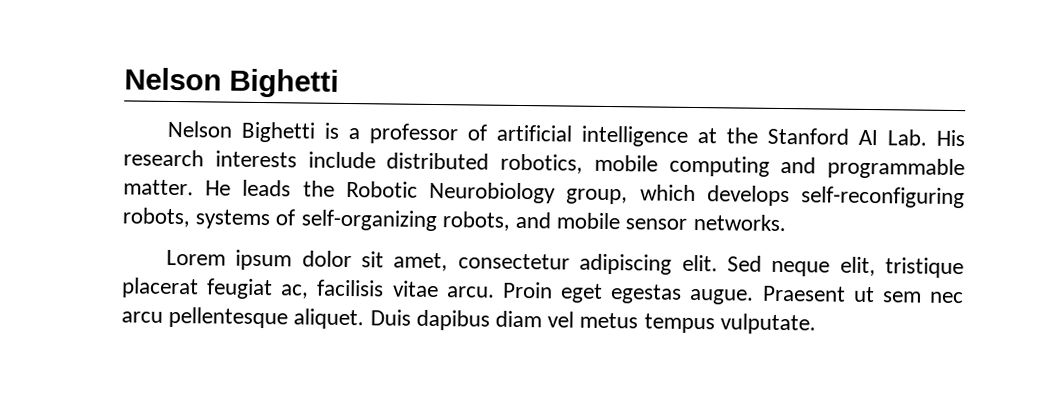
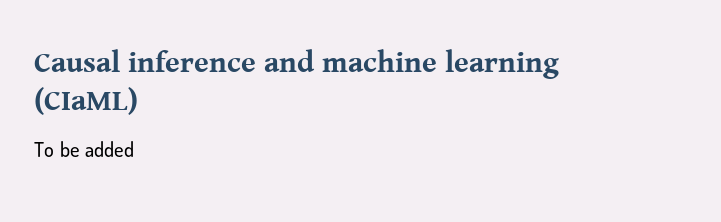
[124,67,339,98] [167,120,965,147] [123,149,965,180] [123,179,965,209] [122,207,786,232] [166,249,964,279] [121,277,964,305] [121,306,816,335] Nelson Bighetti // Nelson Bighetti is a professor of artificial intelligence at the Stanford AI Lab. His research interests include distributed robotics, mobile computing and programmable matter. He leads the Robotic Neurobiology group, which develops self-reconfiguring robots, systems of self-organizing robots, and mobile sensor networks. // Lorem ipsum dolor sit amet, consectetur adipiscing elit. Sed neque elit, tristique placerat feugiat ac, facilisis vitae arcu. Proin eget egestas augue. Praesent ut sem nec arcu pellentesque aliquet. Duis dapibus diam vel metus tempus vulputate. -> [34,49,559,79] [34,87,138,115] [34,141,135,157] Causal inference and machine learning (CIaML) // To be added

